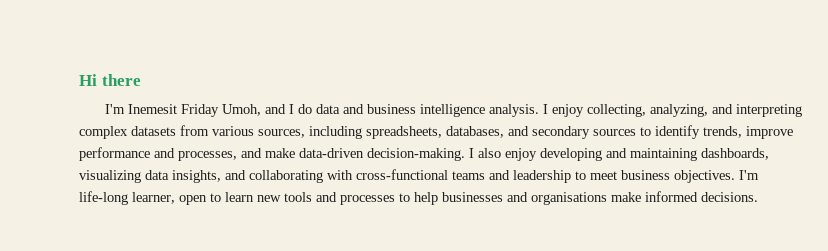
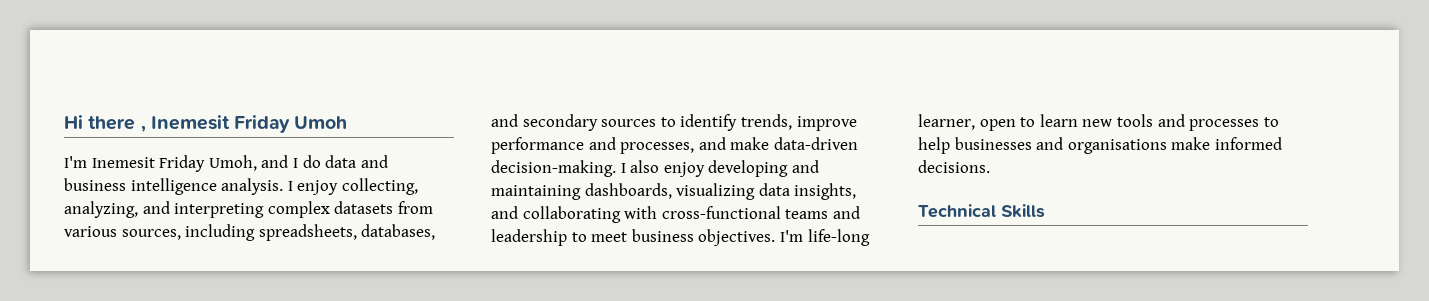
(141, 80) none -> [140,115,348,133] , Inemesit Friday Umoh
(758, 197) none -> [918,204,1045,218] // Technical Skills

